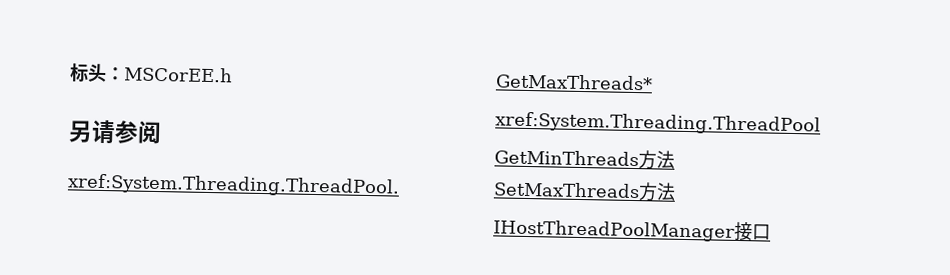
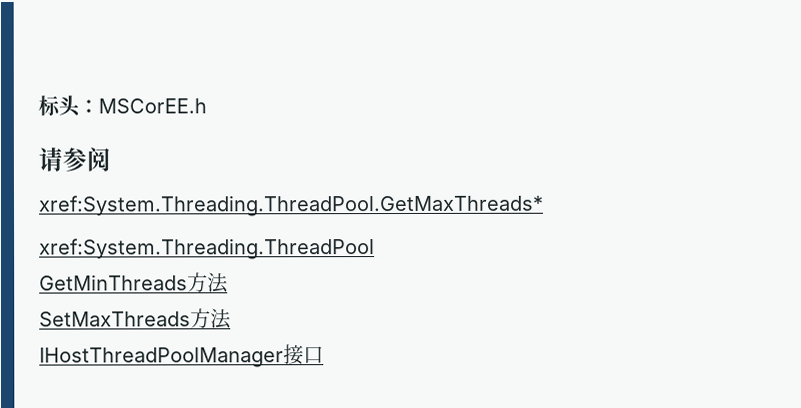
[68,120,93,143] 另 -> (207, 106) none

